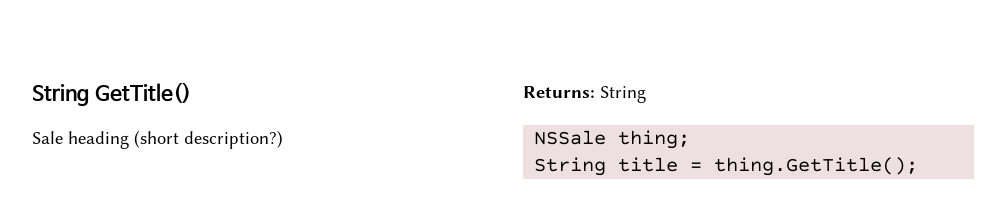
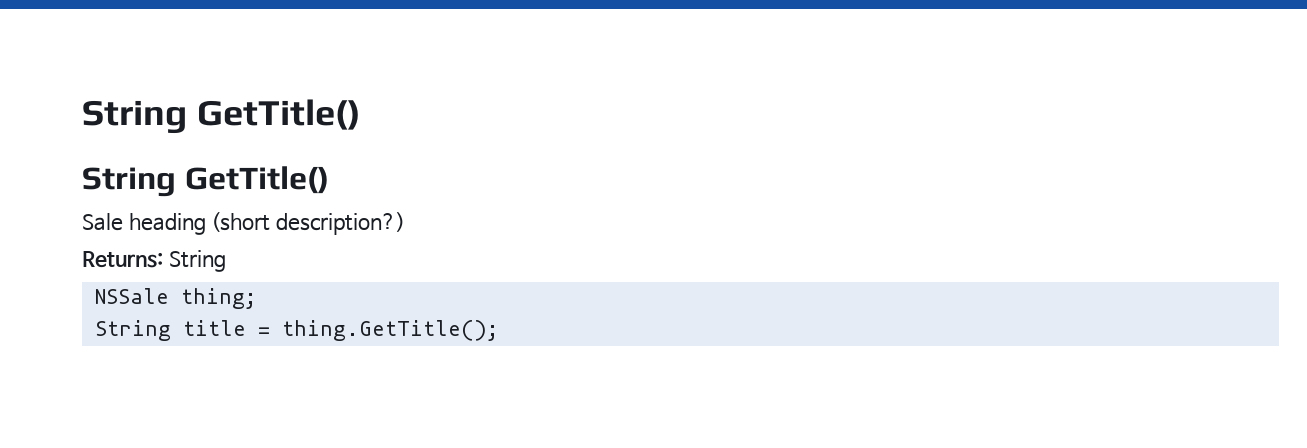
[32,82,191,106] String GetTitle() -> [82,99,361,134] [82,166,329,197] String GetTitle() // String GetTitle()

